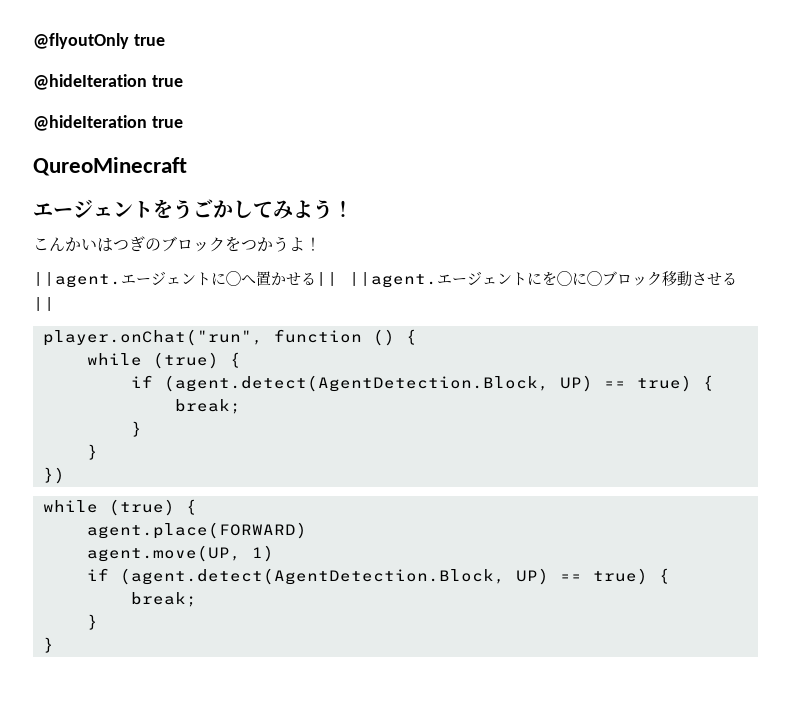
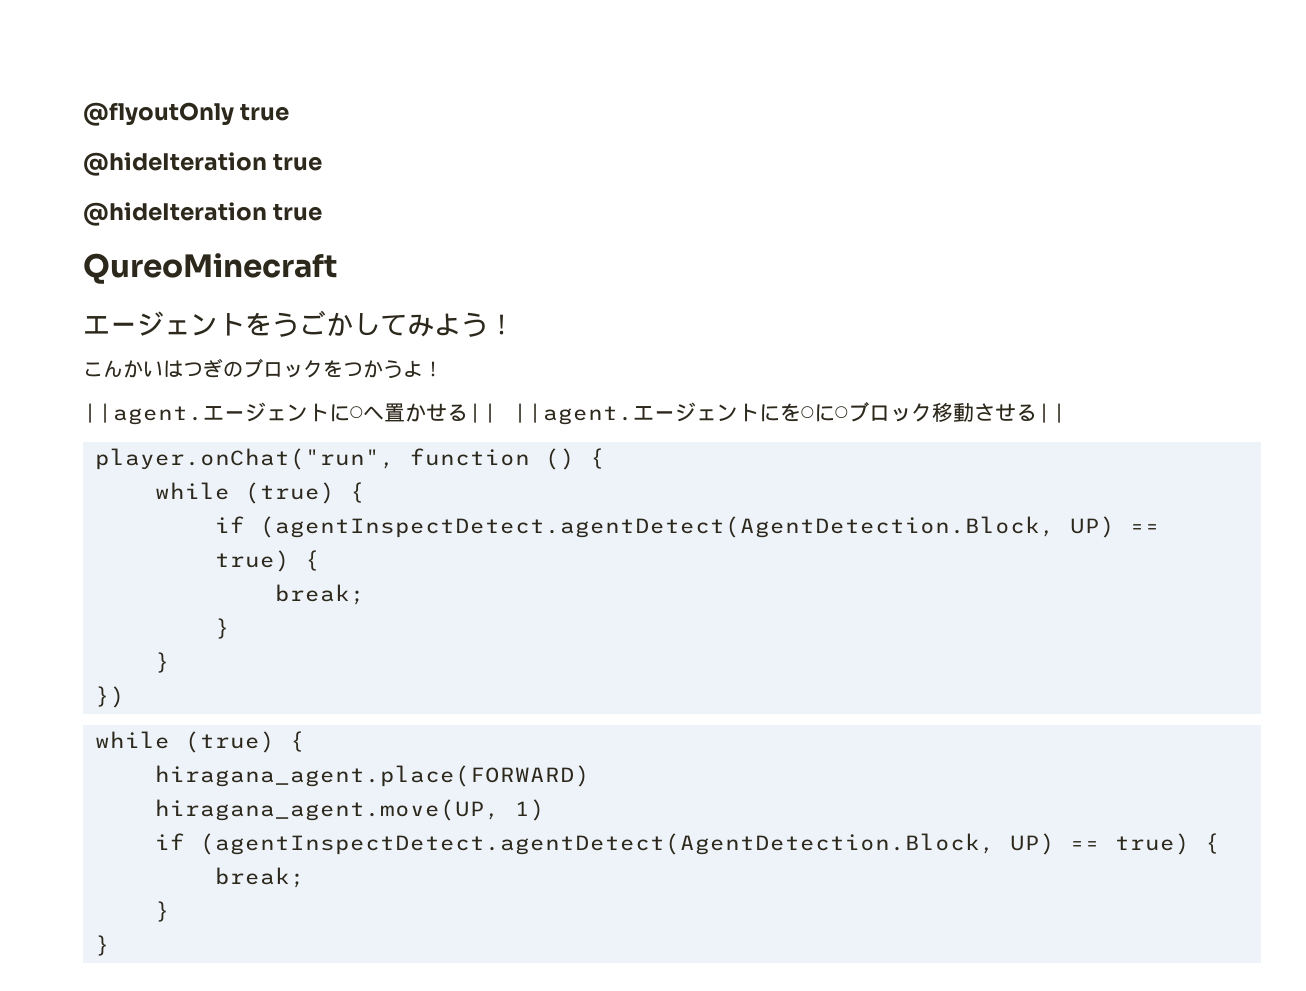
[163,375,549,392] (agent.detect(AgentDetection.Block, -> [260,516,1055,538] (agentInspectDetect.agentDetect(AgentDetection.Block,
[86,522,307,539] [86,545,241,562] agent.place(FORWARD) // agent.move(UP, -> [155,765,590,787] [155,799,500,821] hiragana_agent.place(FORWARD) // hiragana_agent.move(UP,
[119,568,505,585] (agent.detect(AgentDetection.Block, -> [200,833,995,855] (agentInspectDetect.agentDetect(AgentDetection.Block,

